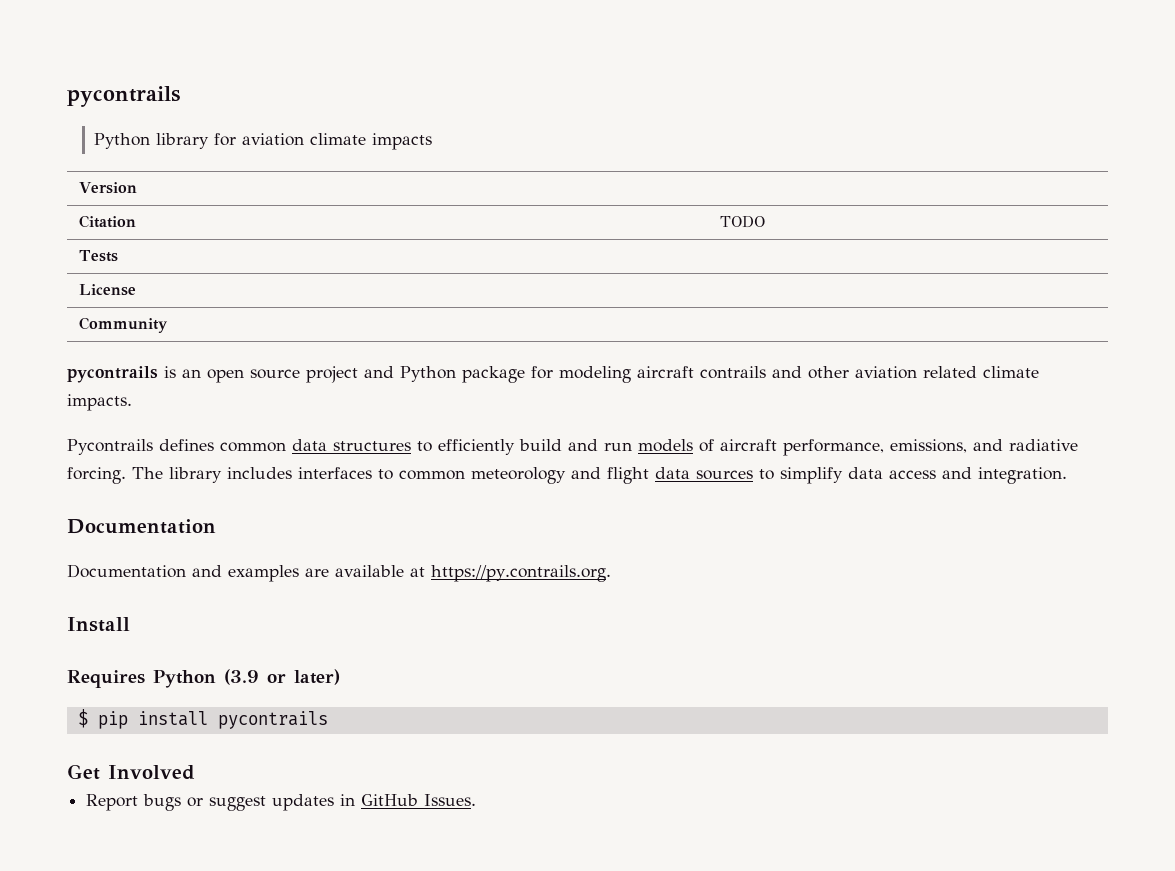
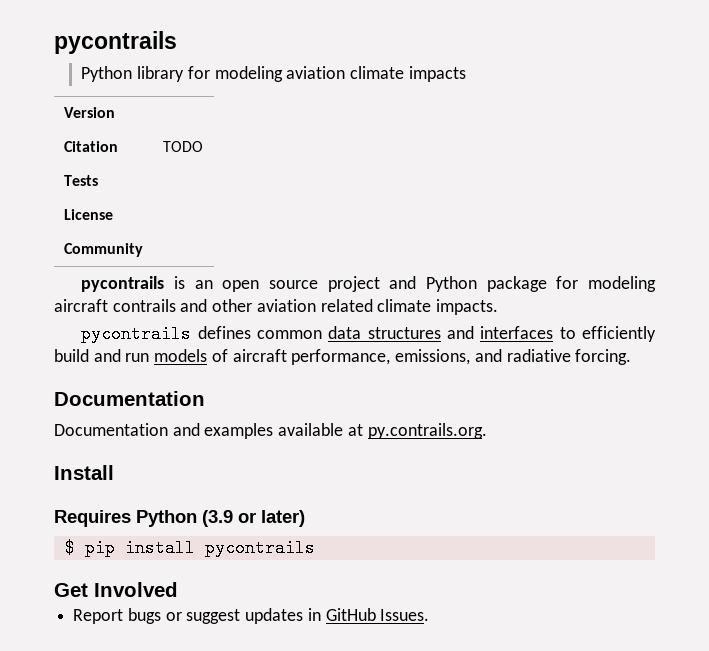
(237, 139) none -> [214,66,283,82] modeling
[67,439,153,455] Pycontrails -> [81,325,192,343] pycontrails
(411, 446) none -> [446,326,554,339] and interfaces
[132,467,1067,484] The library includes interfaces to common meteorology and flight data sources to simplify data access and integration. -> (632, 357) none
[305,568,329,577] are -> (274, 431) none
[431,565,611,582] https://py.contrails.org. -> [367,423,487,439] py.contrails.org.

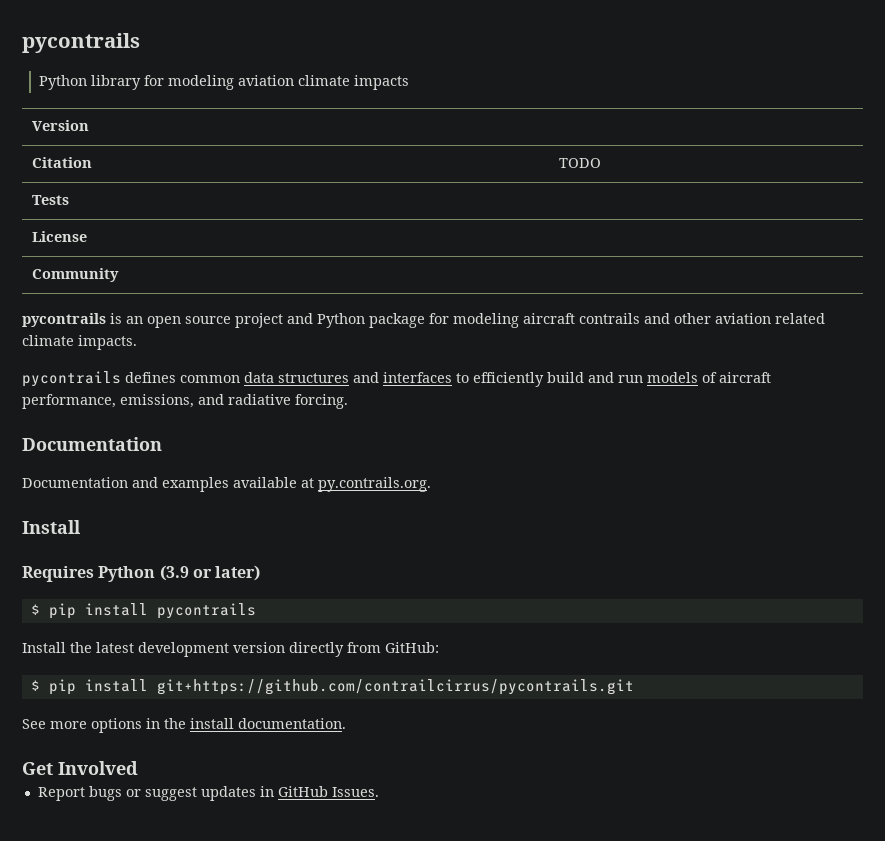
(315, 548) none -> [22,642,439,657] [30,679,634,695] [22,718,346,733] // Install the latest development version directly from GitHub: // $ pip install git+https://github.com/contrailcirrus/pycontrails.git // See more options in the install documentation.

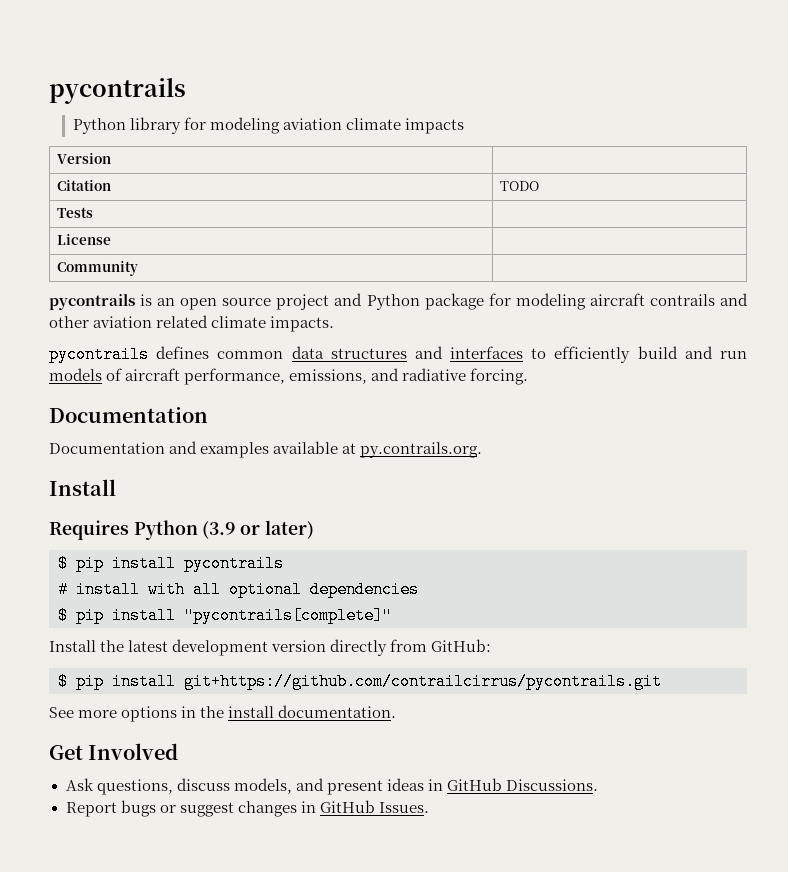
(256, 611) none -> [58,581,419,598] [58,607,392,624] // # install with all optional dependencies // $ pip install "pycontrails[complete]"
(138, 768) none -> [65,778,598,795] // Ask questions, discuss models, and present ideas in GitHub Discussions.
[200,786,256,801] updates -> [237,801,297,817] changes

